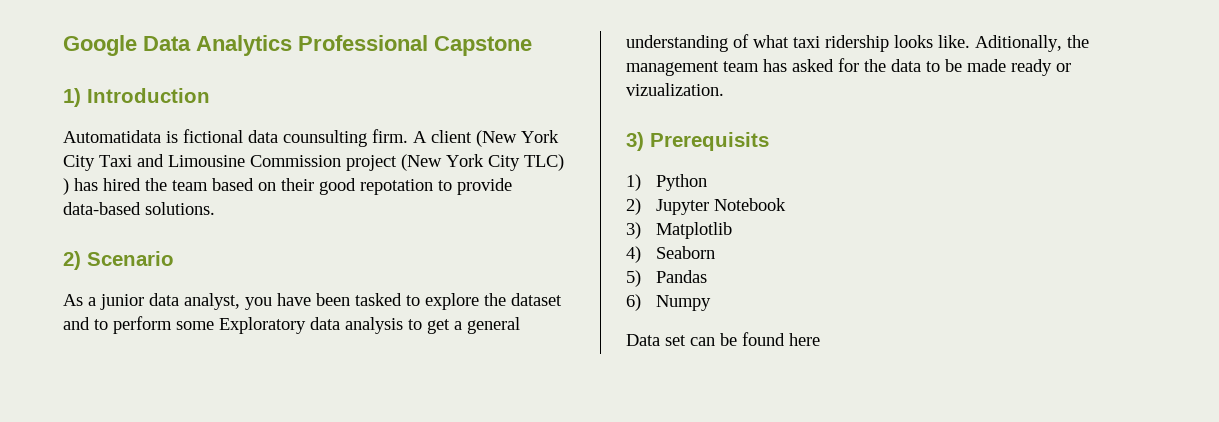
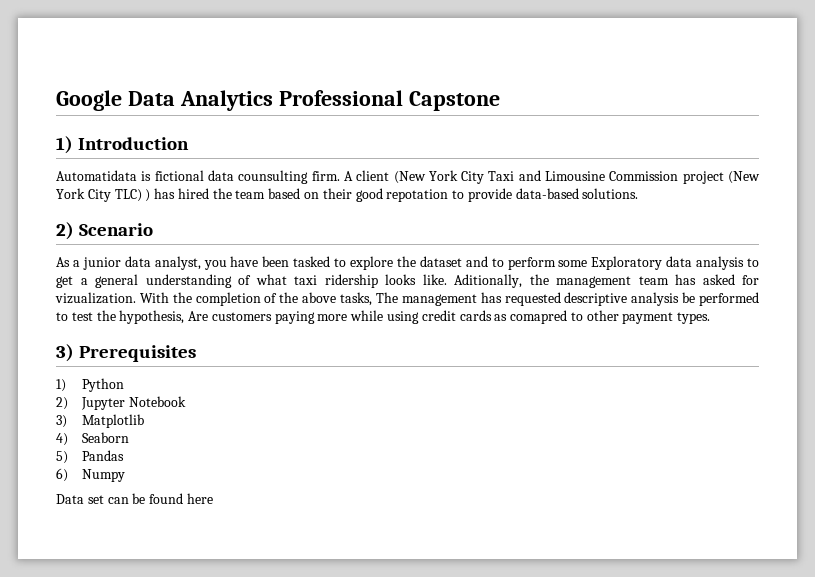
[864,59,1071,76] [626,83,724,96] [626,132,769,151] the data to be made ready or vizualization. // 3) Prerequisits -> [55,292,760,306] [56,310,711,324] [56,344,197,362] vizualization. With the completion of the above tasks, The management has requested descriptive analysis be performed to test the hypothesis, Are customers paying more while using credit cards as comapred to other payment types. // 3) Prerequisites

